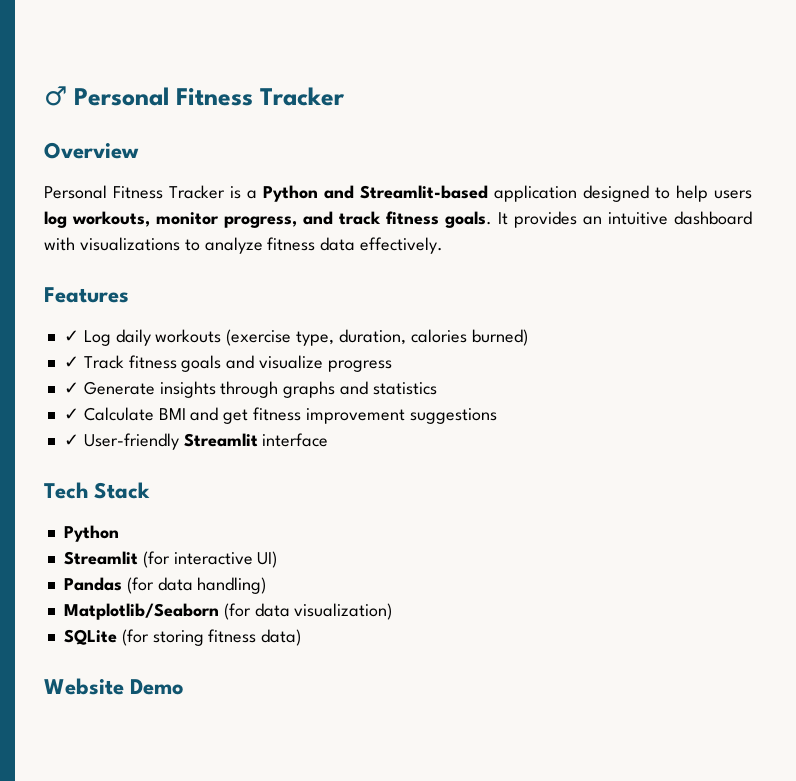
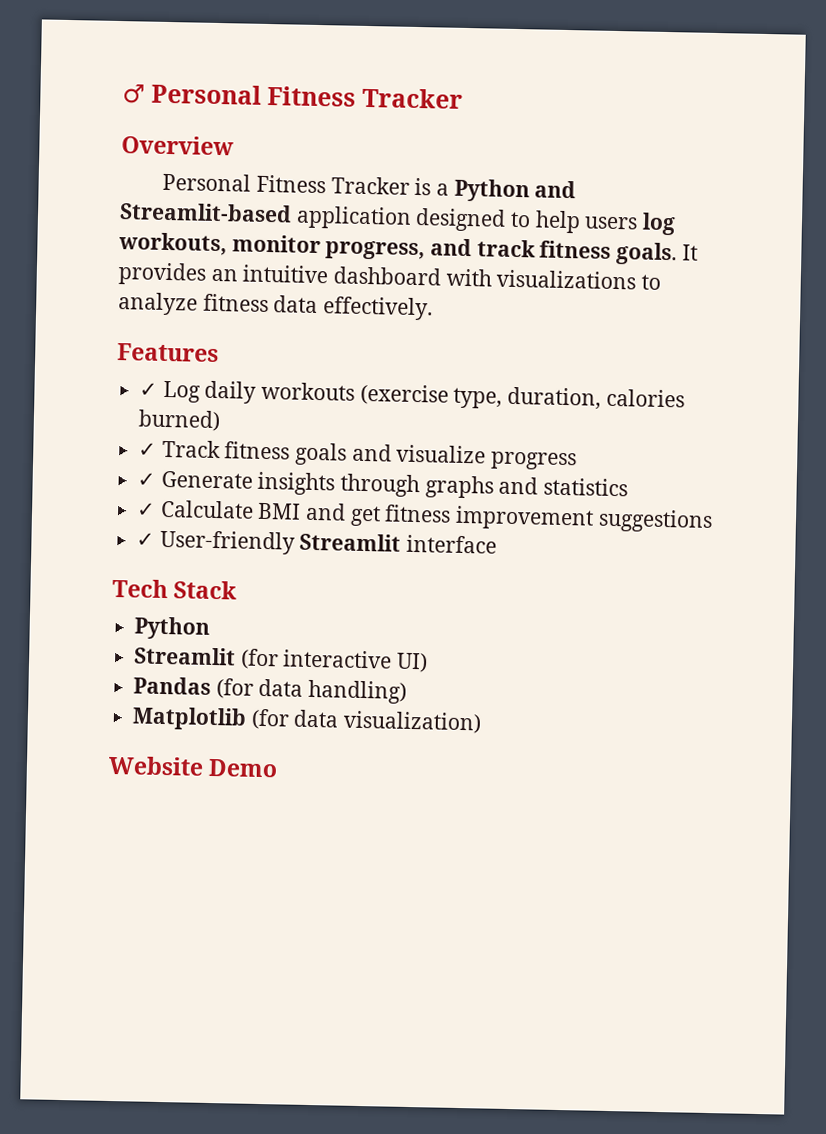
[63,603,219,620] Matplotlib/Seaborn -> [132,706,248,731] Matplotlib
[63,629,302,646] // SQLite (for storing fitness data) -> (483, 722) none

